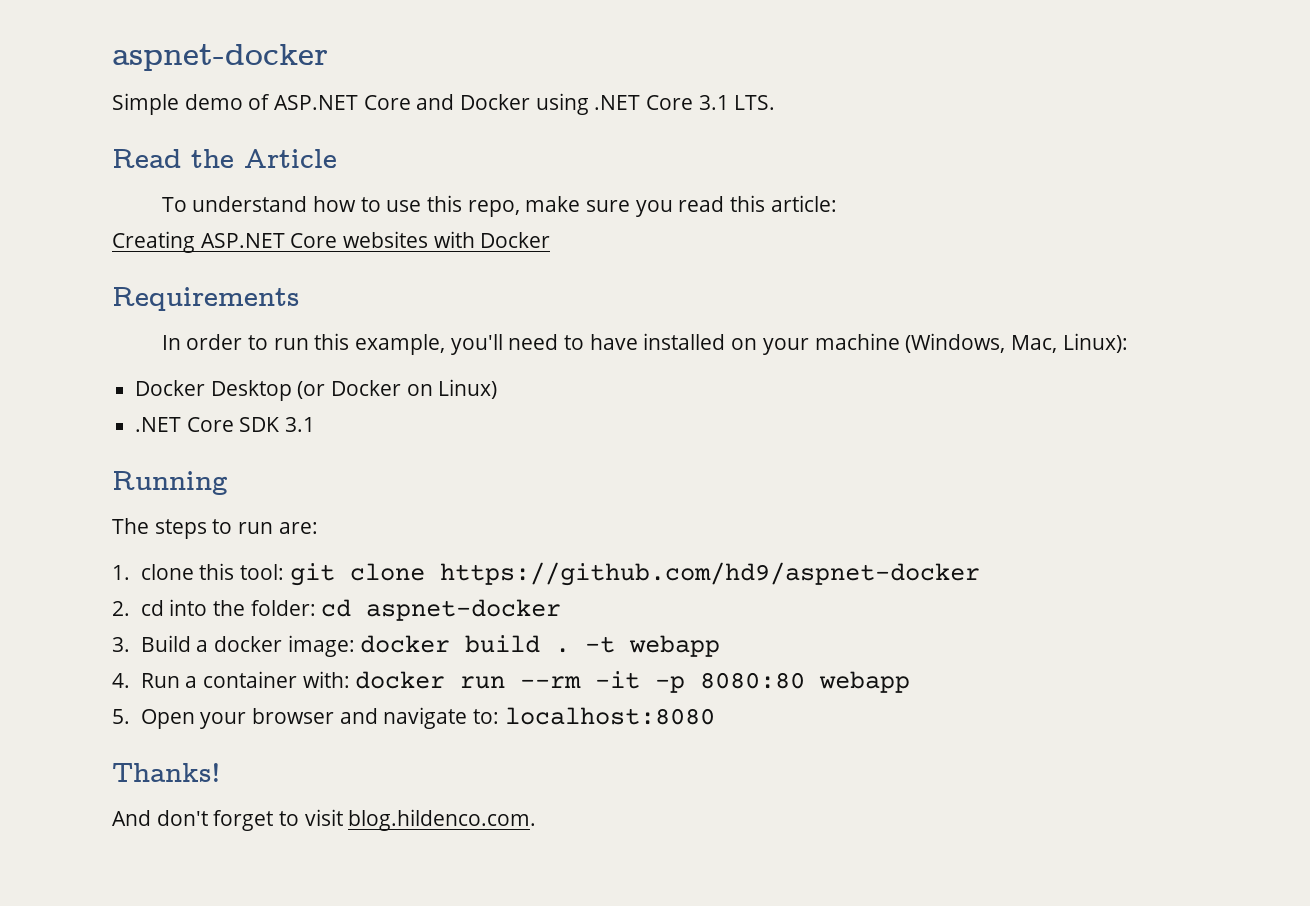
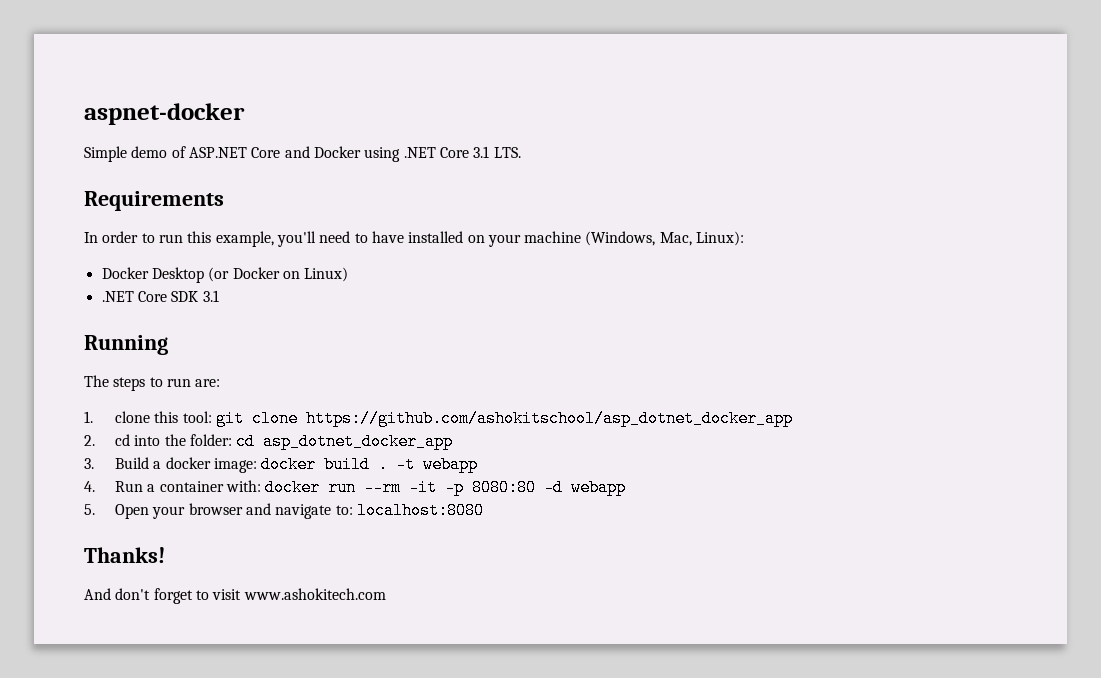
[112,149,337,168] [161,195,837,217] [112,231,551,253] // Read the Article // To understand how to use this repo, make sure you read this article: // Creating ASP.NET Core websites with Docker -> (521, 152) none
[439,562,980,586] https://github.com/hd9/aspnet-docker -> [306,410,794,427] https://github.com/ashokitschool/asp_dotnet_docker_app
[366,599,562,621] aspnet-docker -> [263,433,454,450] asp_dotnet_docker_app
(806, 680) none -> [544,479,564,496] -d
[348,809,537,831] blog.hildenco.com. -> [243,588,386,600] www.ashokitech.com

